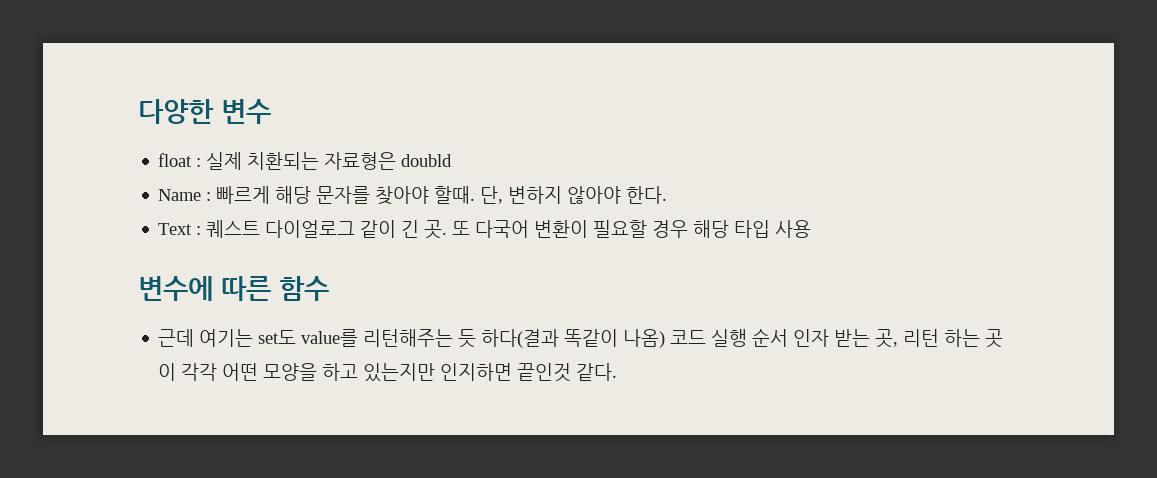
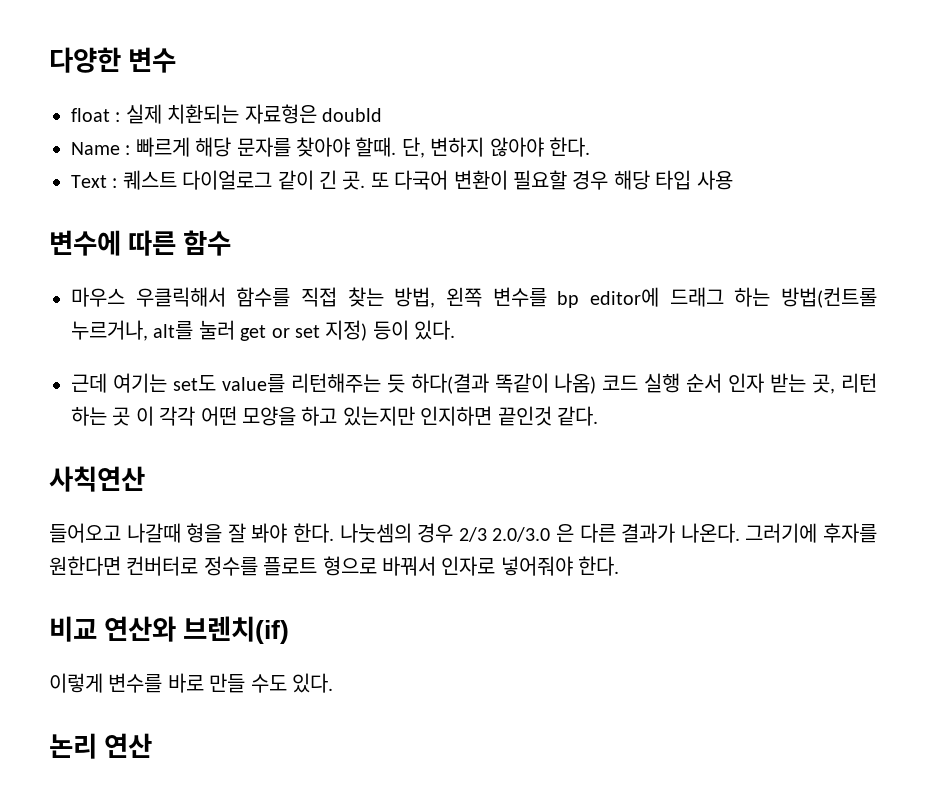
(329, 288) none -> [71,287,877,308] [71,320,456,341] // 마우스 우클릭해서 함수를 직접 찾는 방법, 왼쪽 변수를 bp editor에 드래그 하는 방법(컨트롤 누르거나, alt를 눌러 get or set 지정) 등이 있다.
(618, 372) none -> [49,466,145,492] [49,523,878,543] [49,556,620,576] [49,616,290,644] [49,673,333,693] [49,733,153,759] // 사칙연산 // 들어오고 나갈때 형을 잘 봐야 한다. 나눗셈의 경우 2/3 2.0/3.0 은 다른 결과가 나온다. 그러기에 후자를 원한다면 컨버터로 정수를 플로트 형으로 바꿔서 인자로 넣어줘야 한다. // 비교 연산와 브렌치(if) // 이렇게 변수를 바로 만들 수도 있다. // 논리 연산

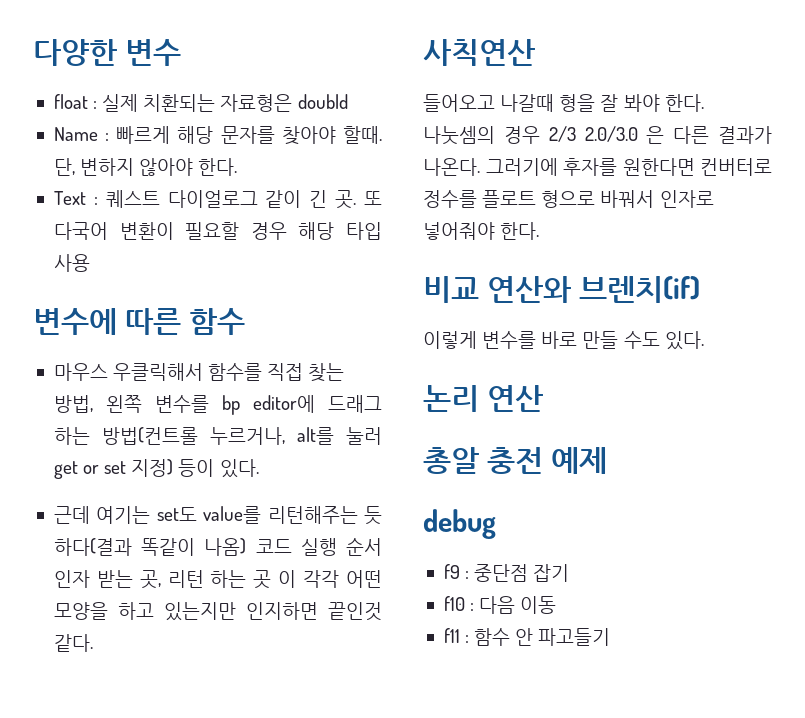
(153, 745) none -> [423,447,607,474] [423,509,496,539] [443,564,570,582] [443,596,557,614] [443,628,611,646] // 총알 충전 예제 // debug // f9 : 중단점 잡기 // f10 : 다음 이동 // f11 : 함수 안 파고들기

